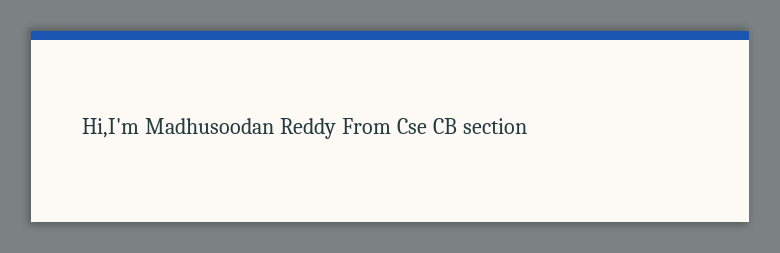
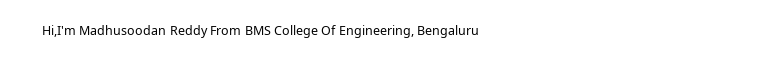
[396,118,527,134] Cse CB section -> [244,25,479,38] BMS College Of Engineering, Bengaluru

